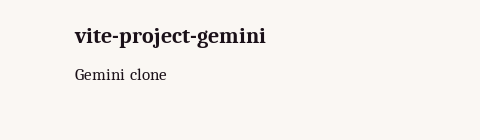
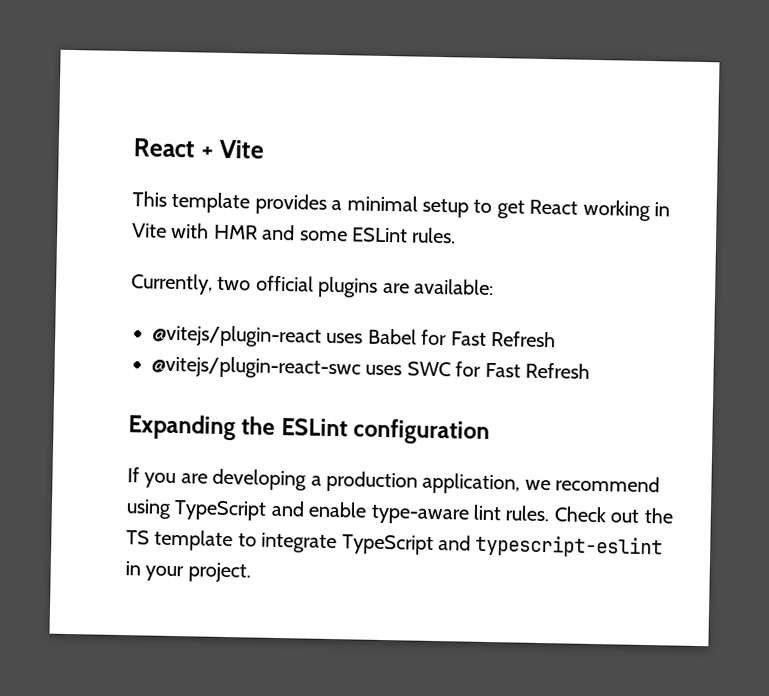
[74,28,266,48] [75,68,167,80] vite-project-gemini // Gemini clone -> [133,138,264,159] [132,191,670,222] [132,222,457,244] [130,273,494,298] [152,324,556,348] [151,355,590,380] [128,414,491,446] [127,467,661,495] [126,499,673,525] [126,529,664,559] [125,561,251,583] React + Vite // This template provides a minimal setup to get React working in Vite with HMR and some ESLint rules. // Currently, two official plugins are available: // @vitejs/plugin-react uses Babel for Fast Refresh // @vitejs/plugin-react-swc uses SWC for Fast Refresh // Expanding the ESLint configuration // If you are developing a production application, we recommend using TypeScript and enable type-aware lint rules. Check out the TS template to integrate TypeScript and typescript-eslint in your project.

